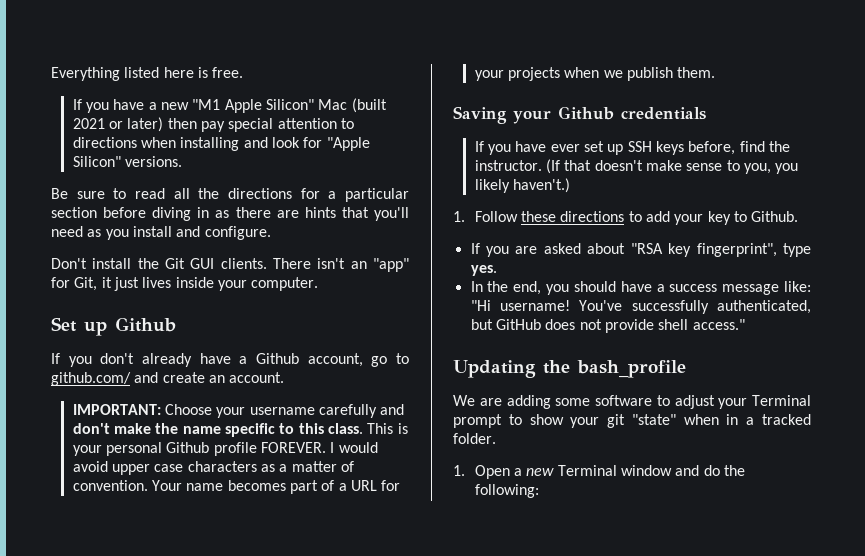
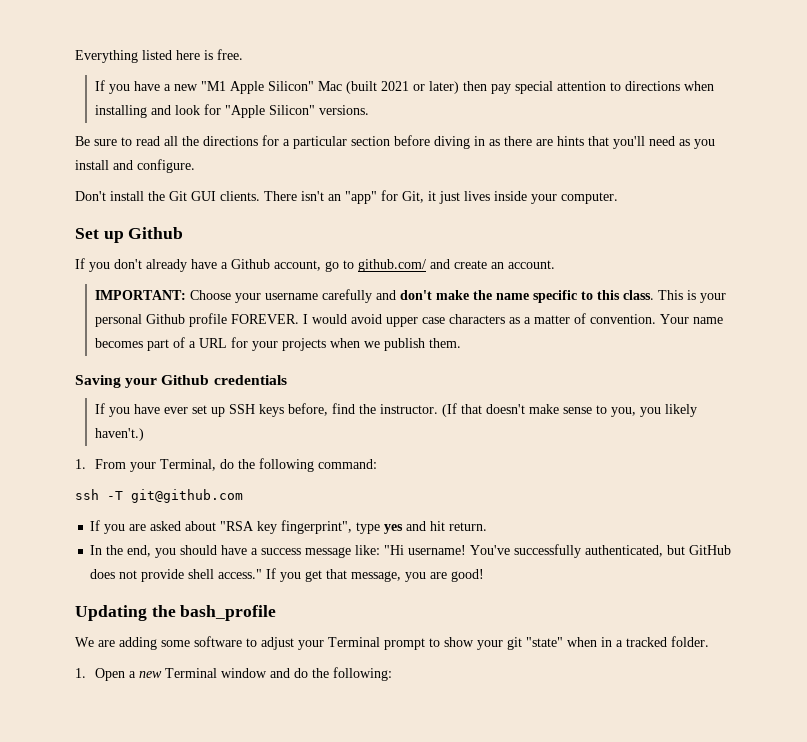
[474,211,799,225] Follow these directions to add your key to Github. -> [94,458,377,472] [75,489,243,503] From your Terminal, do the following command: // ssh -T git@github.com
[470,265,497,276] yes. -> [384,521,488,534] yes and hit return.
(745, 324) none -> [266,568,485,582] If you get that message, you are good!

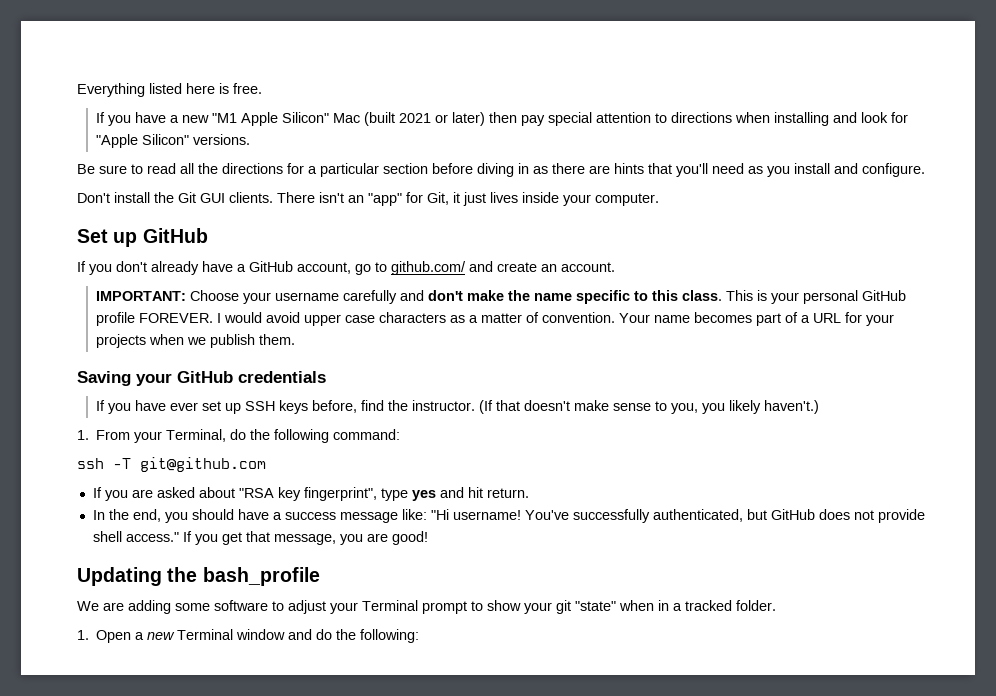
[128,227,184,239] Github -> [142,228,208,243] GitHub
[231,259,270,269] Github -> [249,261,293,272] GitHub
[145,314,185,324] Github -> [862,290,907,301] GitHub
[161,375,210,385] Github -> [177,371,233,383] GitHub

